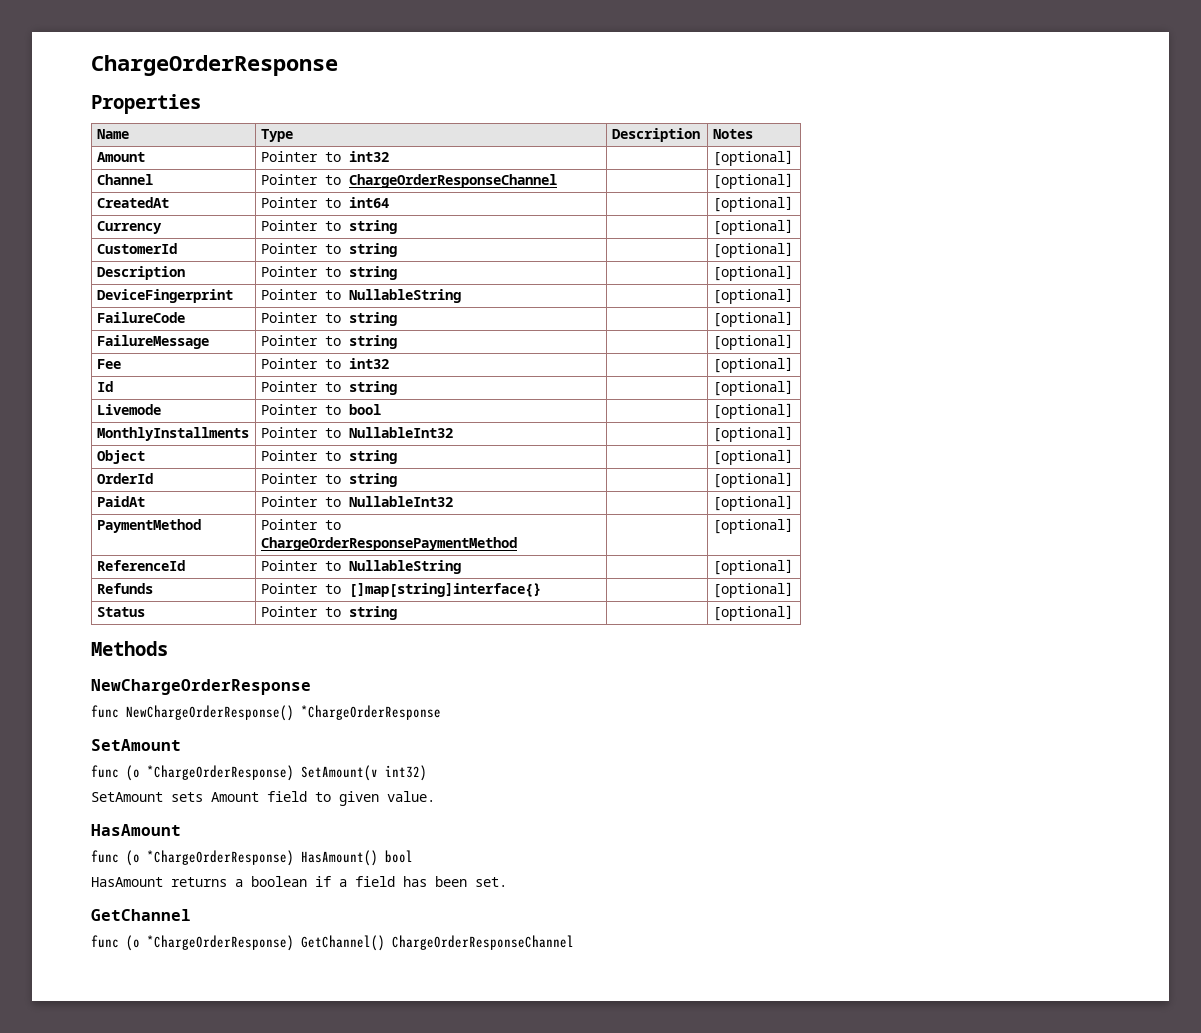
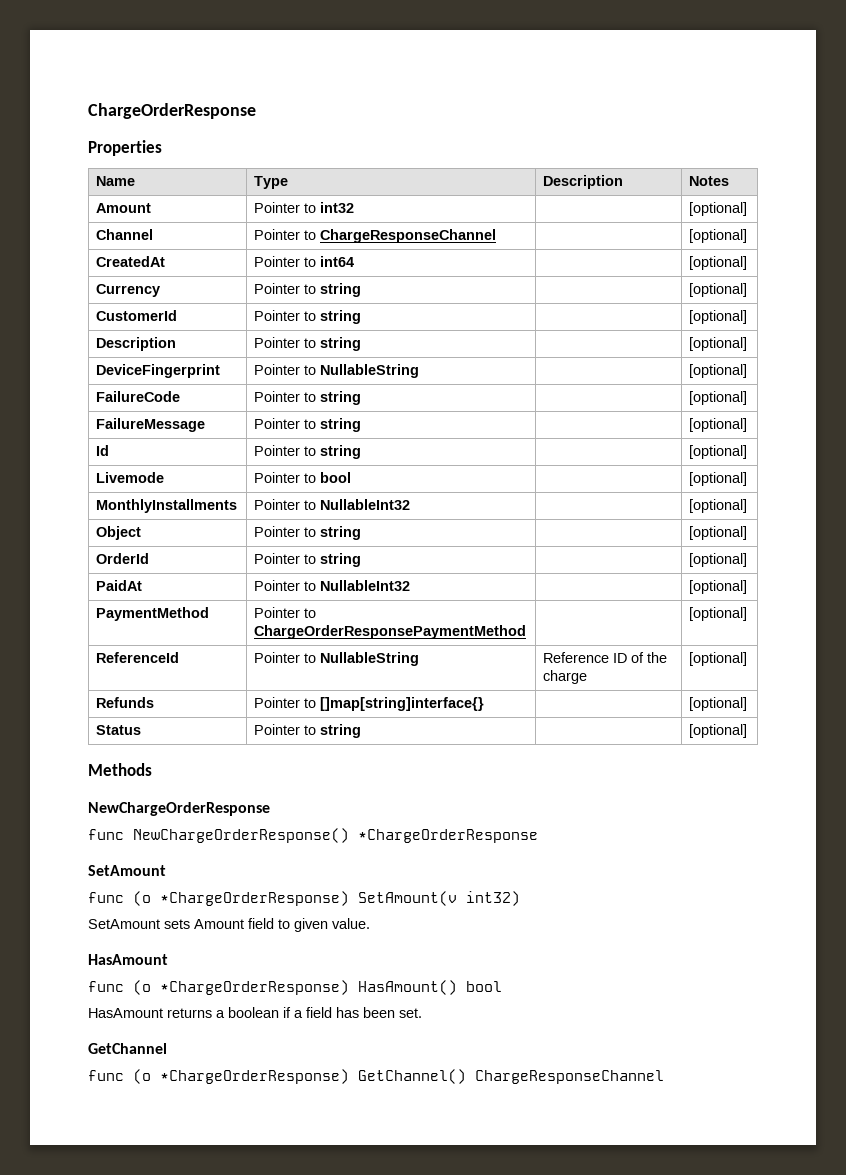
[348,174,557,188] ChargeOrderResponseChannel -> [320,229,497,243] ChargeResponseChannel
[96,359,121,369] [260,358,389,369] [712,357,793,373] // Fee | Pointer to int32 | | [optional] -> (748, 425) none
(461, 567) none -> [543,652,668,663] [543,670,588,684] Reference ID of the charge
[392,935,574,950] ChargeOrderResponseChannel -> [475,1070,664,1084] ChargeResponseChannel

